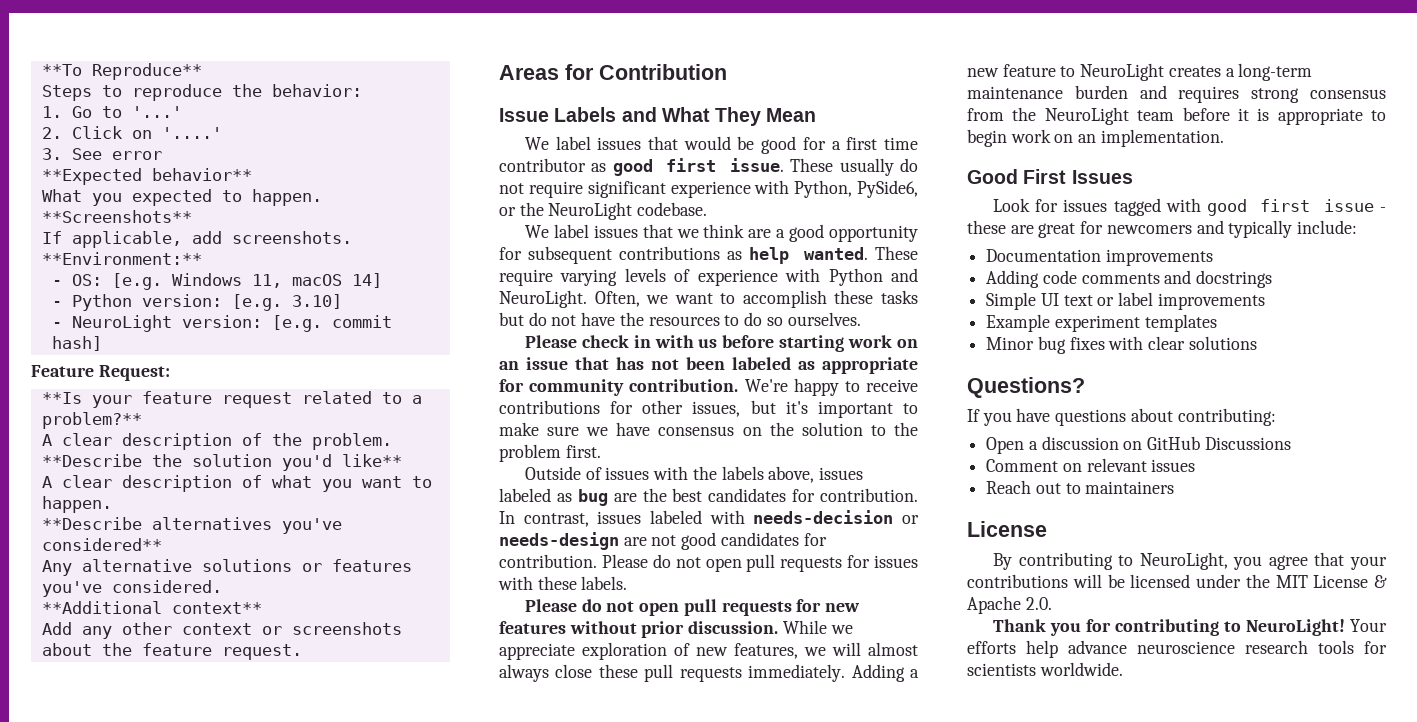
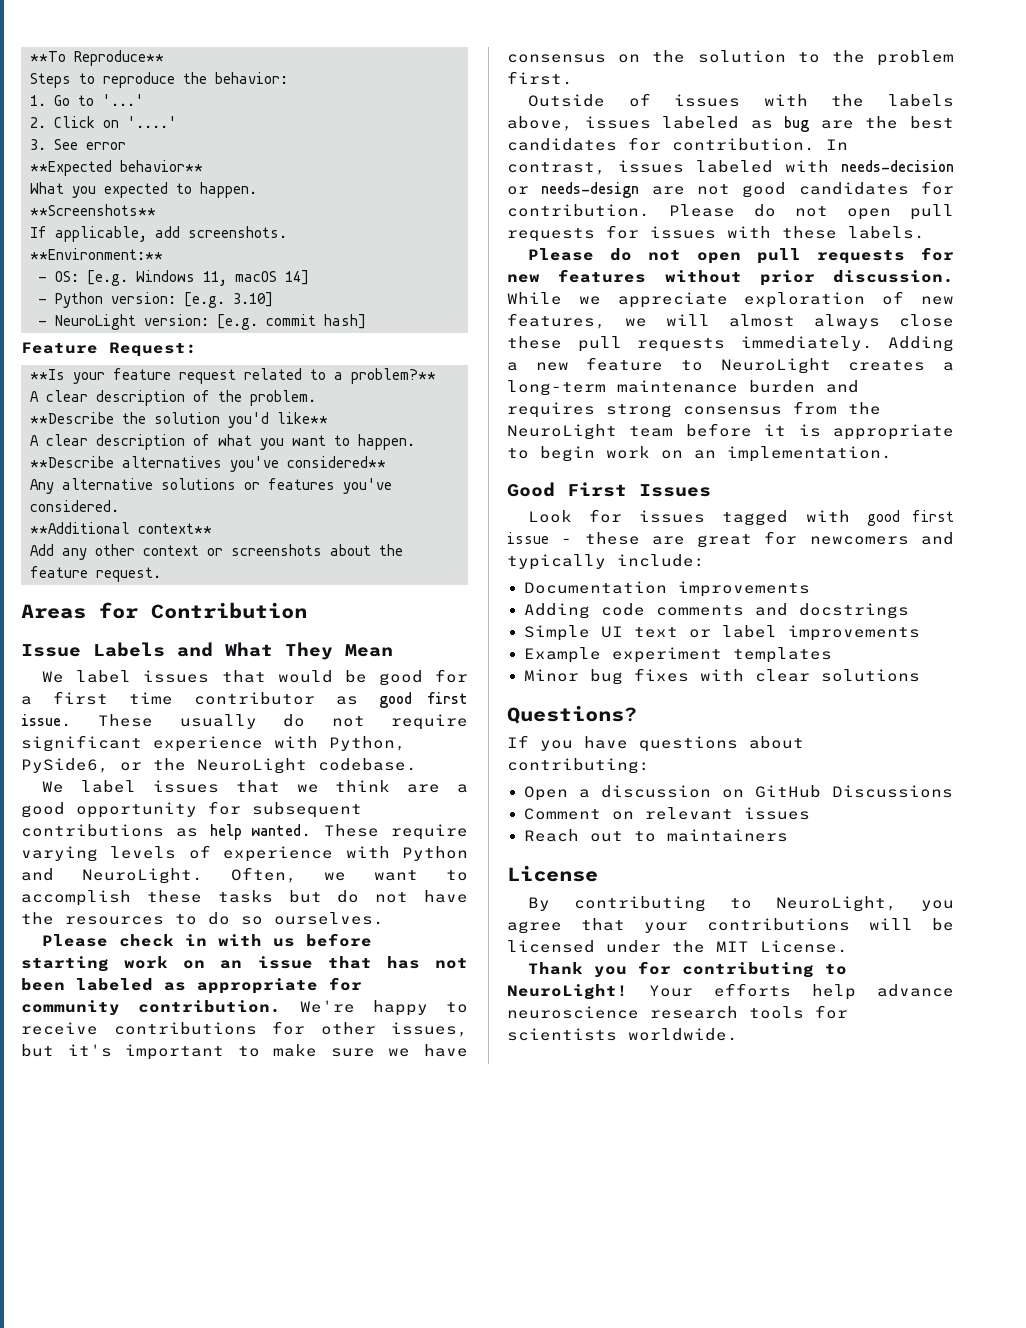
[1313,575,1387,588] [967,596,1052,614] License & Apache 2.0. -> [760,940,848,953] License.

